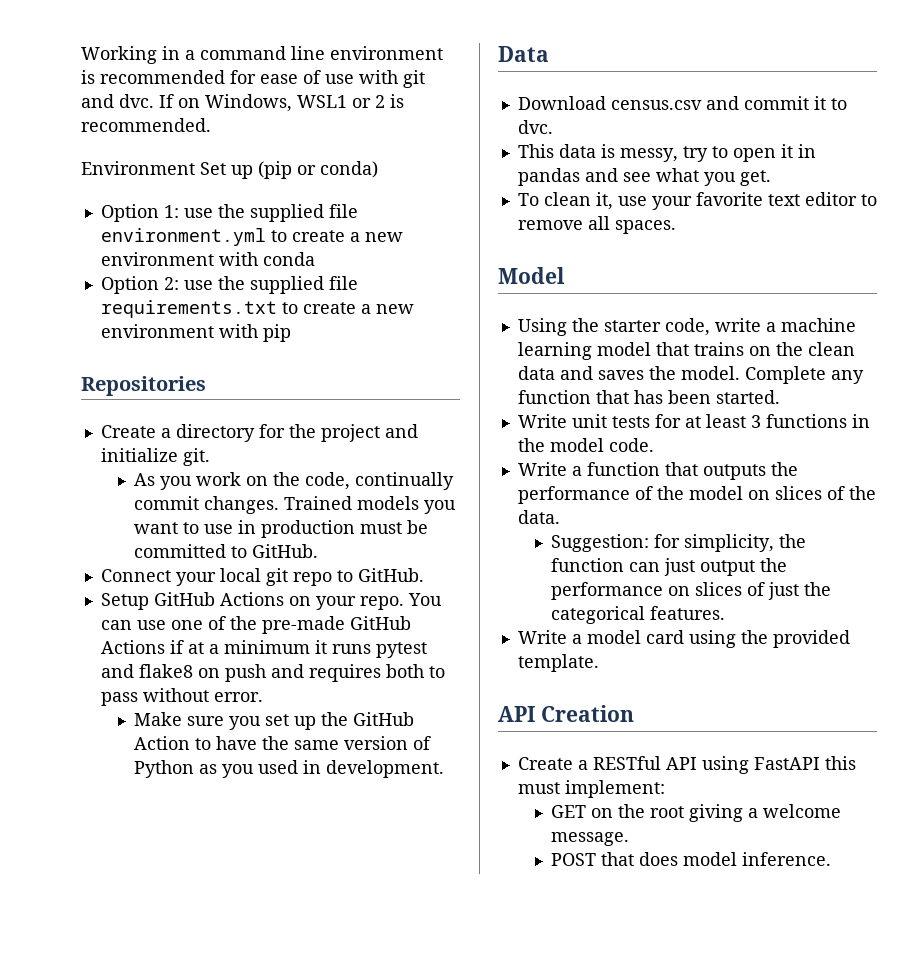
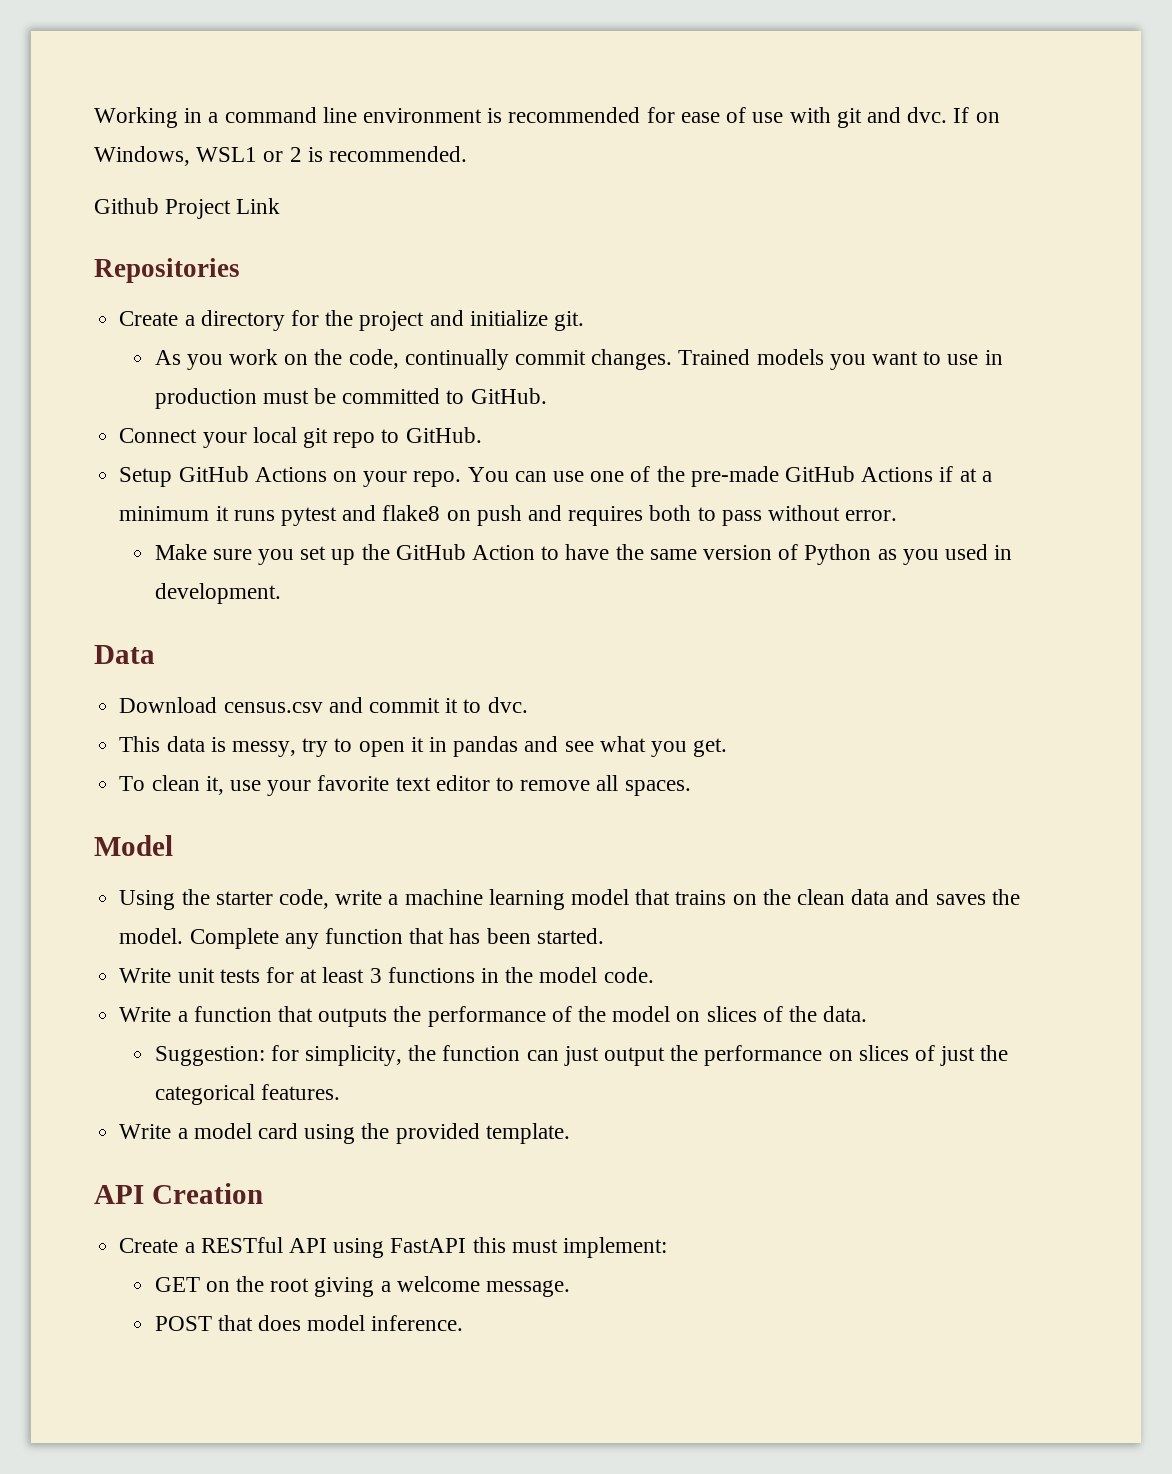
[81,161,378,179] [100,204,358,222] [100,228,403,246] [100,252,315,266] [100,276,358,294] [100,300,414,318] [100,324,291,342] Environment Set up (pip or conda) // Option 1: use the supplied file environment.yml to create a new environment with conda // Option 2: use the supplied file requirements.txt to create a new environment with pip -> [94,198,281,219] Github Project Link

